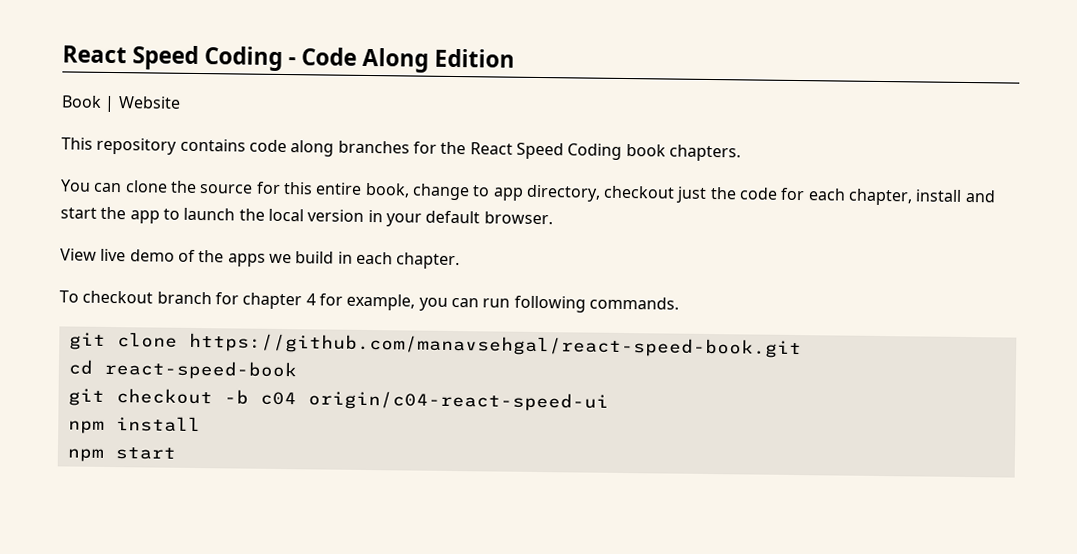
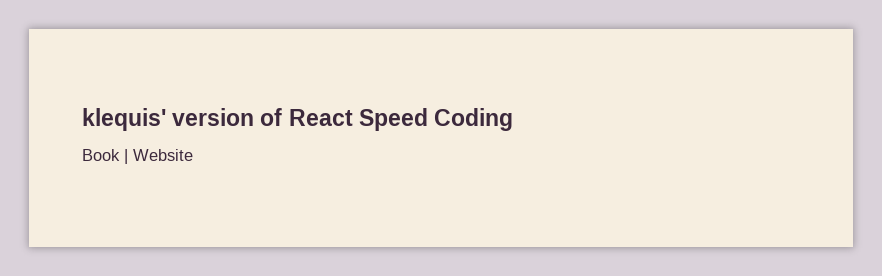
[62,45,516,73] React Speed Coding - Code Along Edition -> [82,108,514,131] klequis' version of React Speed Coding
[61,137,741,162] [60,179,996,206] [60,206,553,227] [60,248,461,270] [59,290,679,313] [68,332,802,359] [67,359,297,381] [67,388,609,412] [67,416,201,434] [66,447,176,462] // This repository contains code along branches for the React Speed Coding book chapters. // You can clone the source for this entire book, change to app directory, checkout just the code for each chapter, install and start the app to launch the local version in your default browser. // View live demo of the apps we build in each chapter. // To checkout branch for chapter 4 for example, you can run following commands. // git clone https://github.com/manavsehgal/react-speed-book.git // cd react-speed-book // git checkout -b c04 origin/c04-react-speed-ui // npm install // npm start -> (193, 155) none

